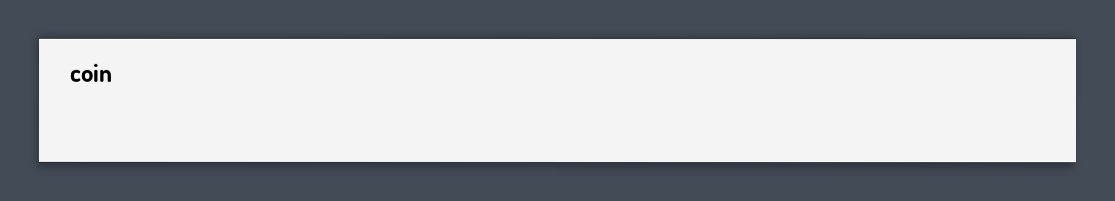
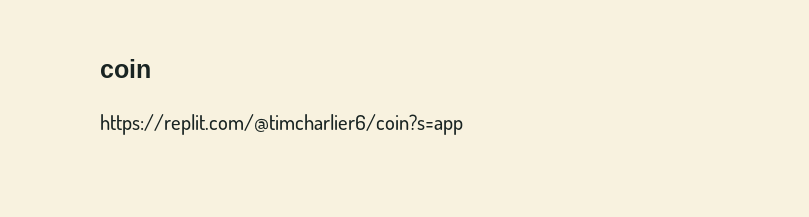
(113, 72) none -> [100,114,463,135] // https://replit.com/@timcharlier6/coin?s=app

